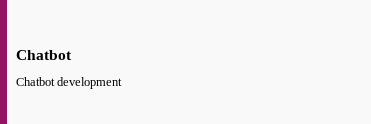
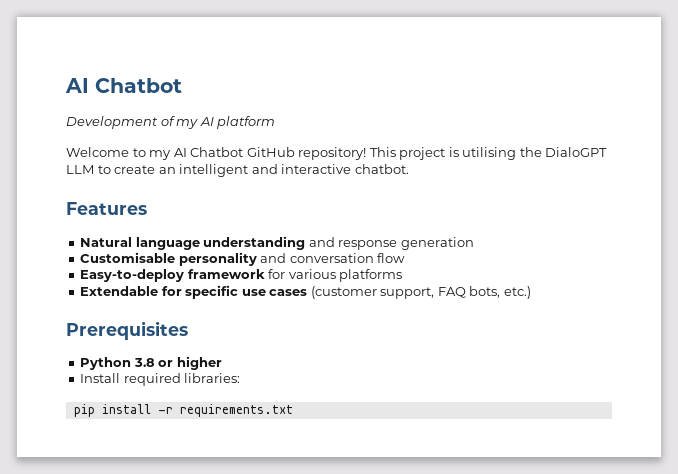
(16, 55) none -> [65,78,89,93] AI
[16,77,123,89] Chatbot development -> [66,116,276,129] [66,147,608,160] [66,164,409,177] [66,202,147,215] [80,236,474,250] [80,252,406,266] [80,269,403,282] [80,285,531,299] [66,321,188,340] [80,356,222,370] [80,373,241,386] [73,404,293,417] Development of my AI platform // Welcome to my AI Chatbot GitHub repository! This project is utilising the DialoGPT LLM to create an intelligent and interactive chatbot. // Features // Natural language understanding and response generation // Customisable personality and conversation flow // Easy-to-deploy framework for various platforms // Extendable for specific use cases (customer support, FAQ bots, etc.) // Prerequisites // Python 3.8 or higher // Install required libraries: // pip install -r requirements.txt

